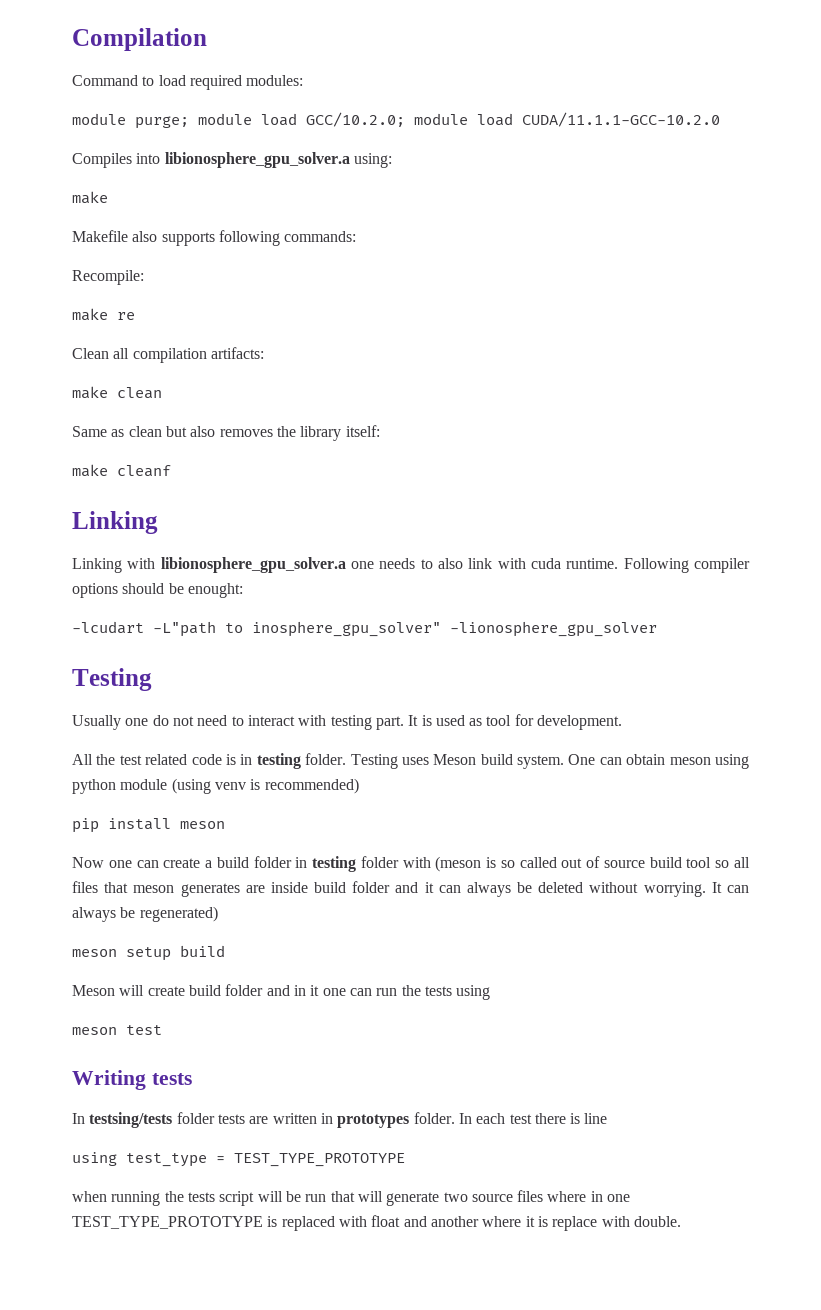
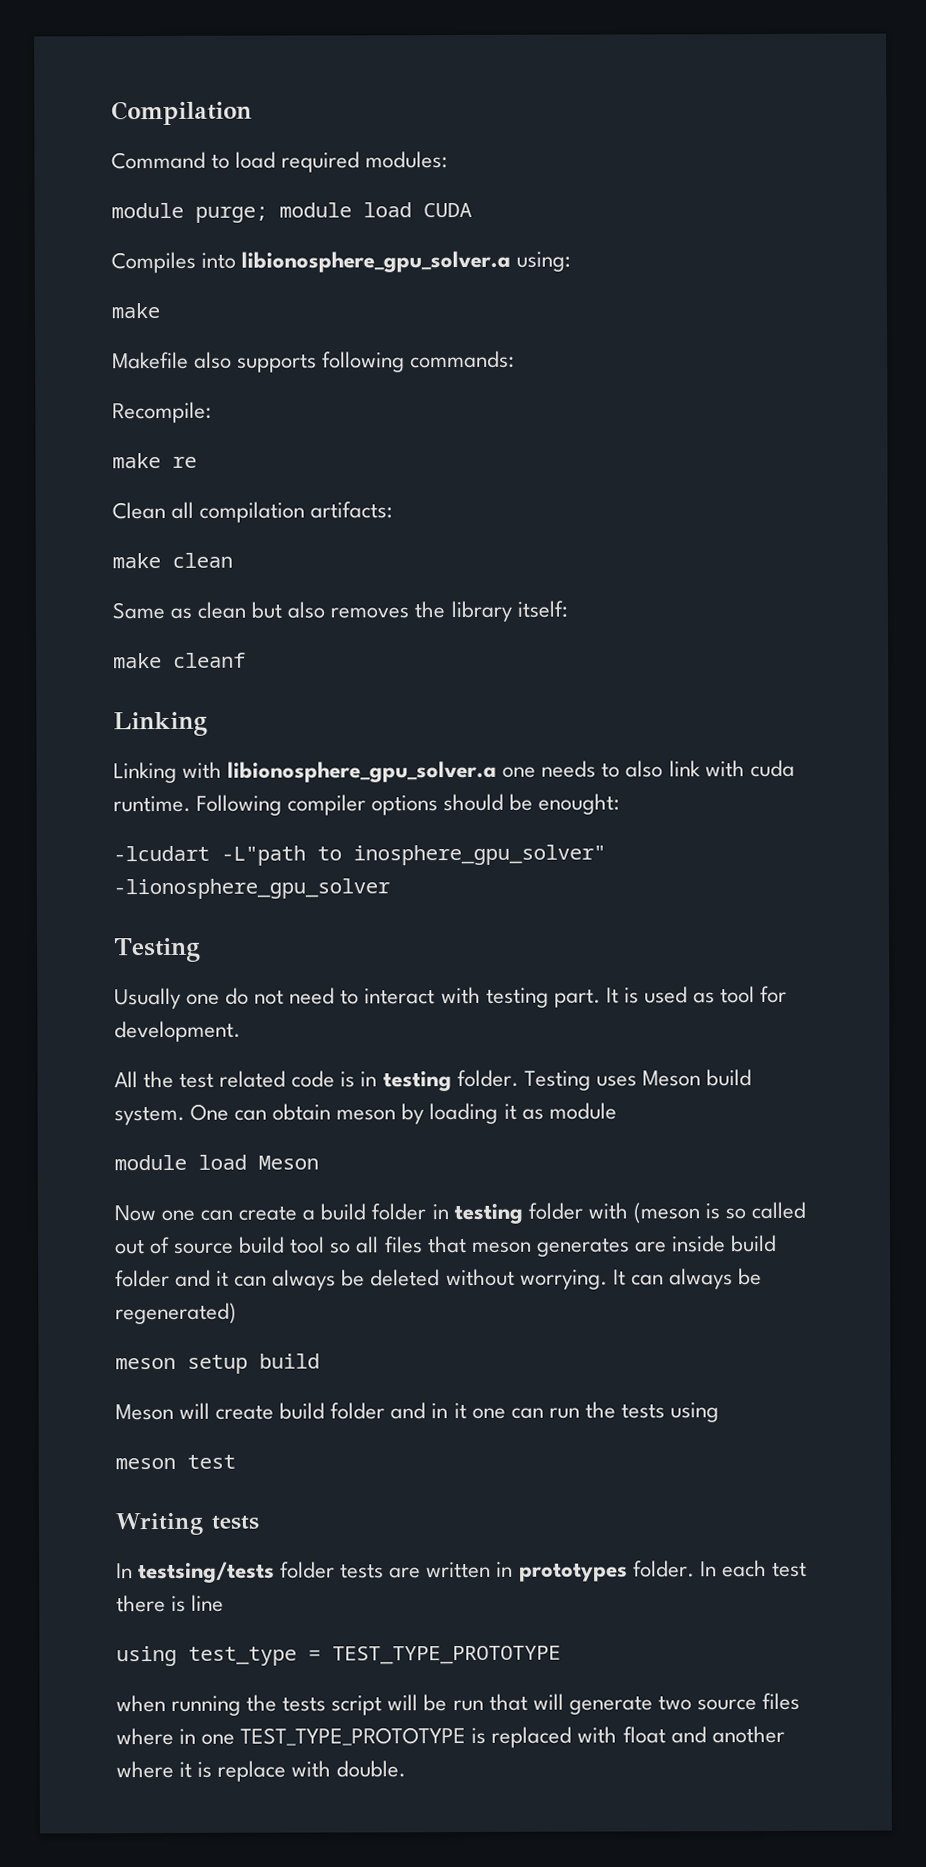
[306,112,720,127] GCC/10.2.0; module load CUDA/11.1.1-GCC-10.2.0 -> [423,202,472,218] CUDA
[715,754,750,769] [72,778,359,794] [72,818,225,833] using python module (using venv is recommended) // pip install meson -> [401,1102,617,1125] [114,1154,319,1171] by loading it as module // module load Meson

